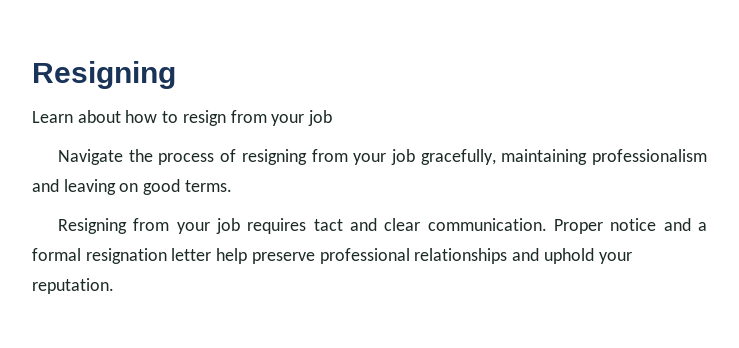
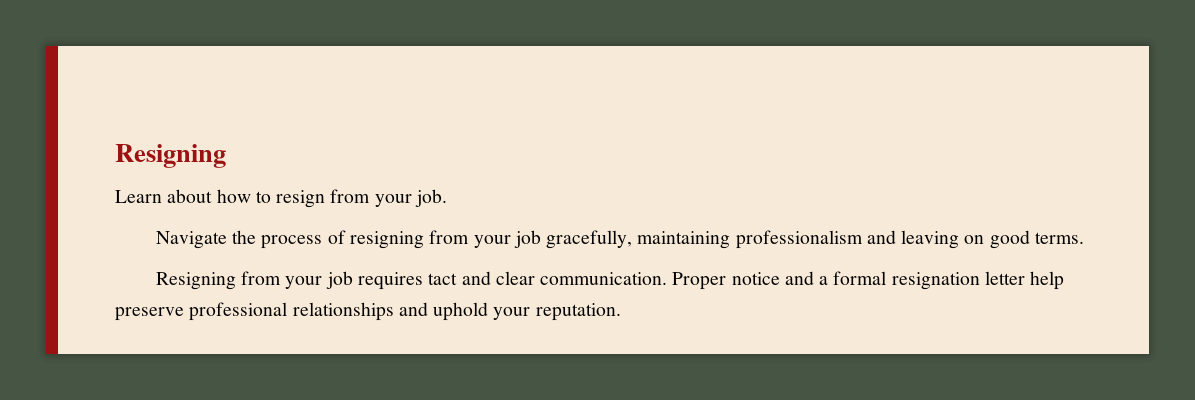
[308,110,333,126] job -> [414,189,447,207] job.

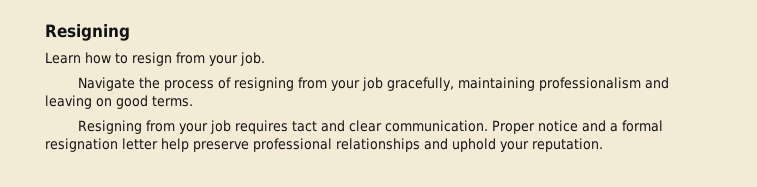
[167,189,213,203] about -> (81, 58) none

